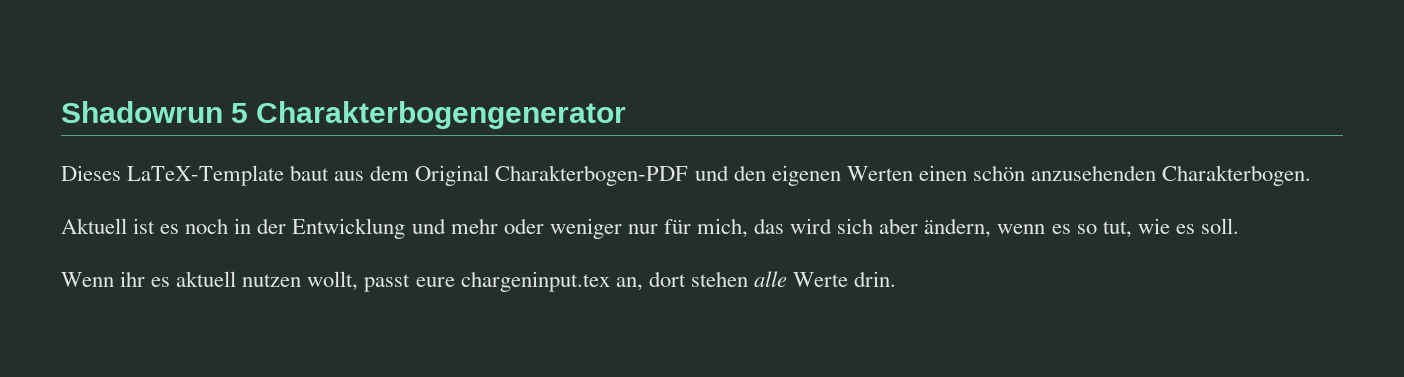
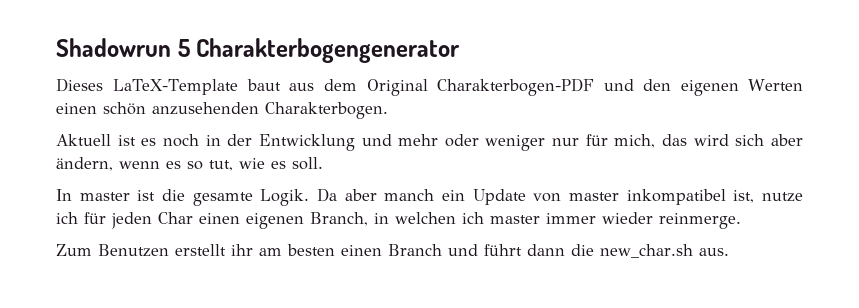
[61,271,897,292] Wenn ihr es aktuell nutzen wollt, passt eure chargeninput.tex an, dort stehen alle Werte drin. -> [56,188,803,206] [56,212,741,229] [56,244,729,258] In master ist die gesamte Logik. Da aber manch ein Update von master inkompatibel ist, nutze ich für jeden Char einen eigenen Branch, in welchen ich master immer wieder reinmerge. // Zum Benutzen erstellt ihr am besten einen Branch und führt dann die new_char.sh aus.

